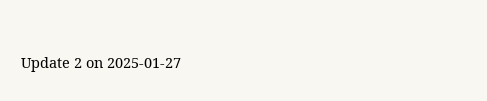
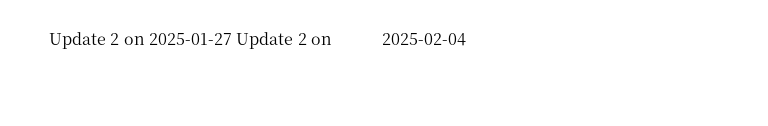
(181, 63) none -> [236,32,466,49] Update 2 on 2025-02-04

